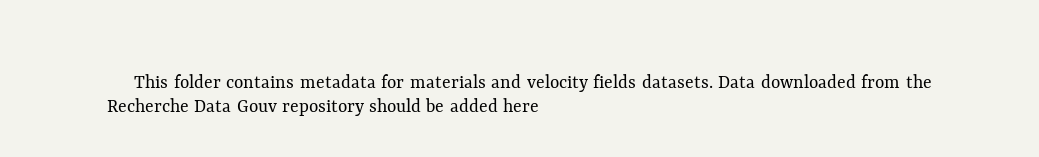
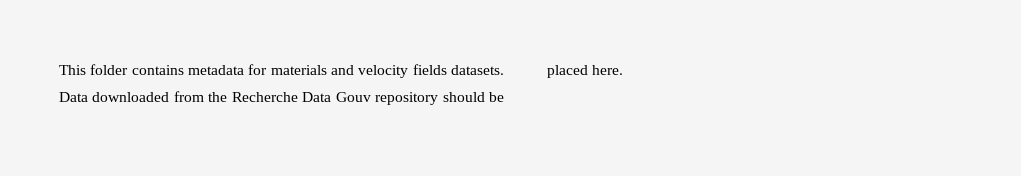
[449,98,539,112] added here -> [547,65,624,78] placed here.

